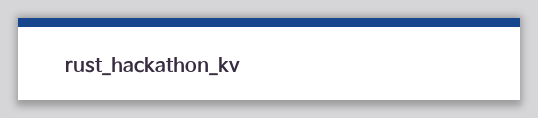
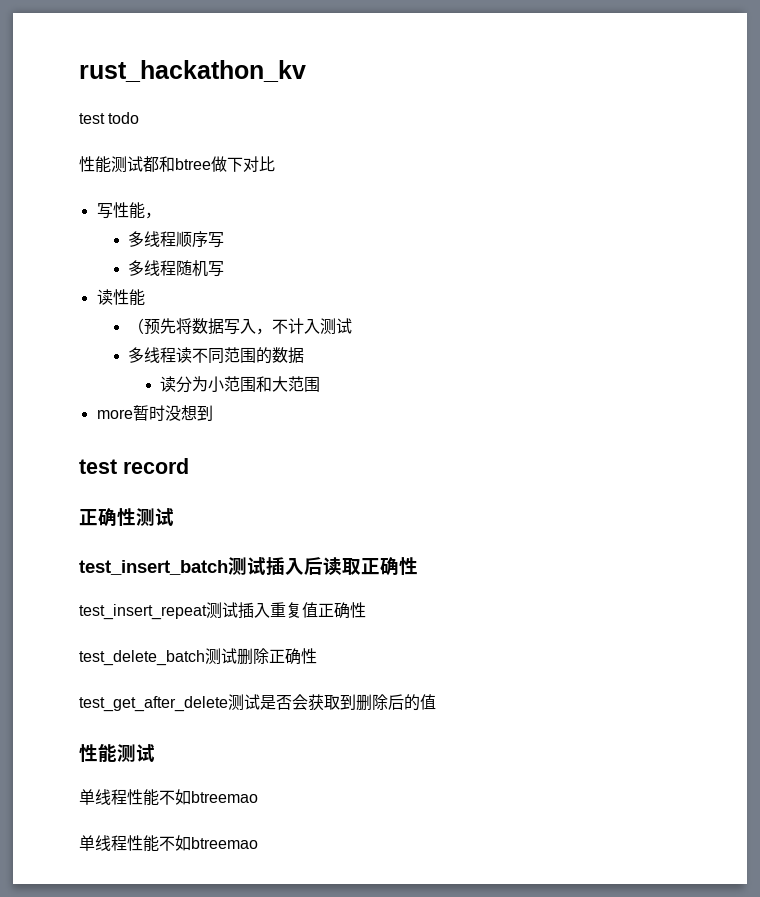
(240, 66) none -> [79,112,140,124] [79,156,275,173] [96,202,161,219] [128,231,225,248] [128,260,225,277] [96,289,145,306] [128,318,353,335] [128,347,305,364] [160,376,321,393] [96,405,213,421] [79,458,189,474] [79,508,174,527] [79,557,418,576] [79,602,366,620] [79,648,317,666] [79,694,436,712] [79,744,155,762] [79,789,258,806] [79,835,258,852] // test todo // 性能测试都和btree做下对比 // 写性能， // 多线程顺序写 // 多线程随机写 // 读性能 // （预先将数据写入，不计入测试 // 多线程读不同范围的数据 // 读分为小范围和大范围 // more暂时没想到 // test record // 正确性测试 // test_insert_batch测试插入后读取正确性 // test_insert_repeat测试插入重复值正确性 // test_delete_batch测试删除正确性 // test_get_after_delete测试是否会获取到删除后的值 // 性能测试 // 单线程性能不如btreemao // 单线程性能不如btreemao

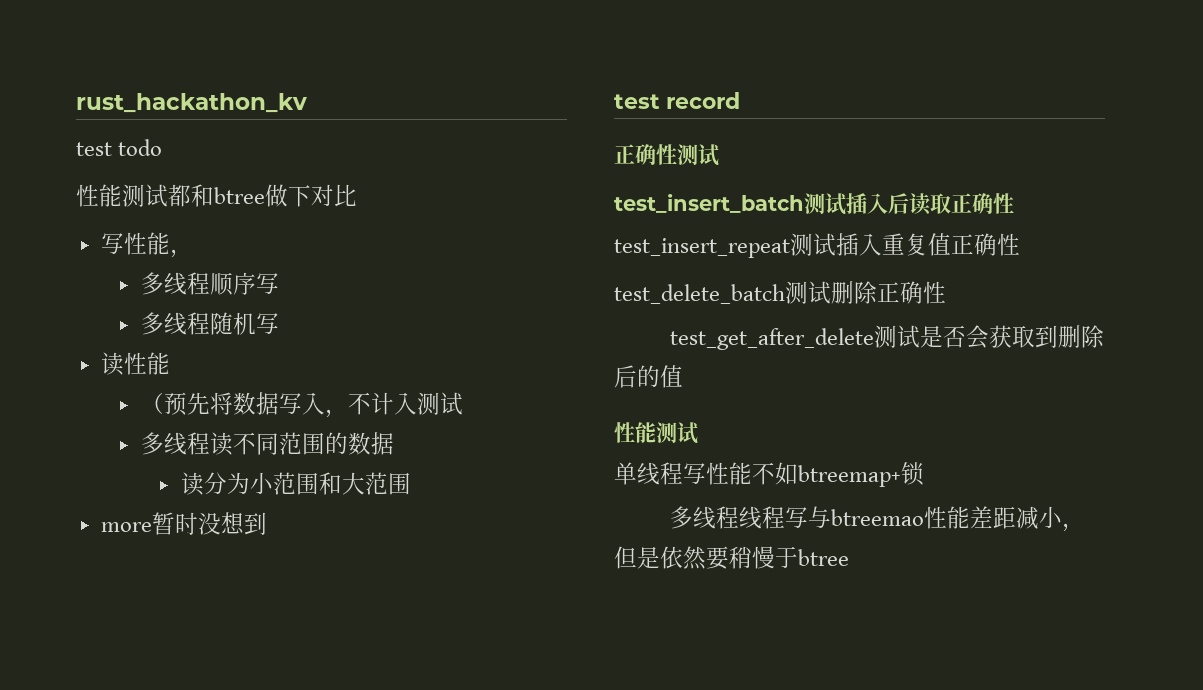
[127,789,258,806] [79,835,258,852] 性能不如btreemao // 单线程性能不如btreemao -> [683,462,924,487] [669,506,1085,532] [614,546,849,570] 写性能不如btreemap+锁 // 多线程线程写与btreemao性能差距减小，但是依然要稍慢于btree

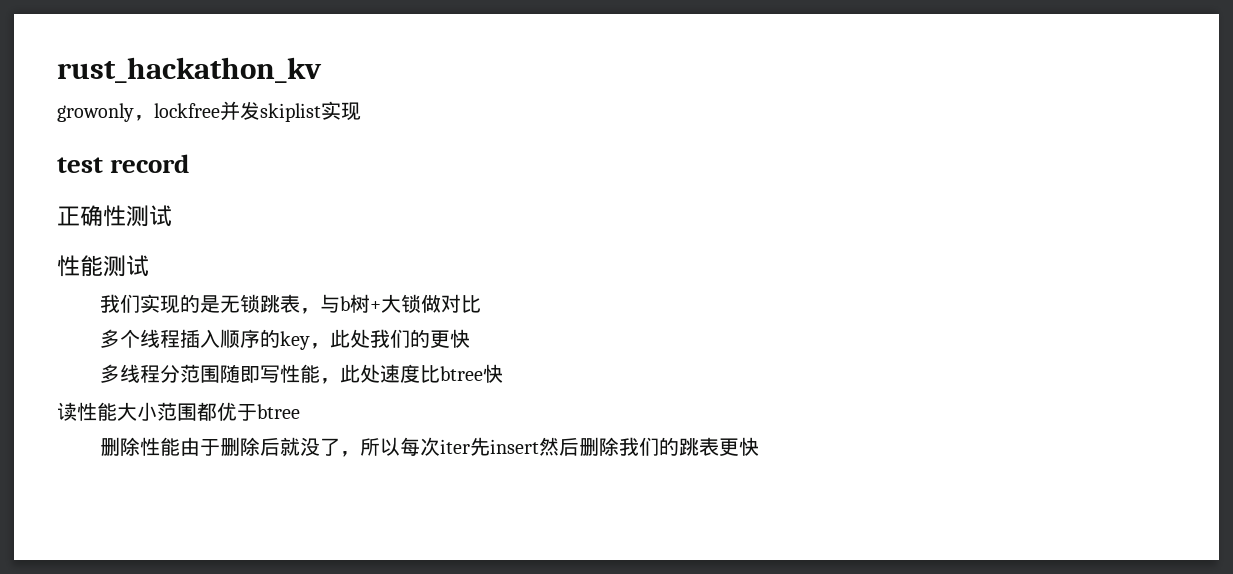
[76,139,163,156] [76,184,357,207] [100,232,193,258] [140,272,279,296] [140,312,279,335] [100,352,170,376] [140,392,463,418] [140,432,394,456] [180,472,411,496] [100,512,267,535] test todo // 性能测试都和btree做下对比 // 写性能， // 多线程顺序写 // 多线程随机写 // 读性能 // （预先将数据写入，不计入测试 // 多线程读不同范围的数据 // 读分为小范围和大范围 // more暂时没想到 -> [57,101,361,122] growonly，lockfree并发skiplist实现
[614,193,1014,215] [614,233,1020,258] [614,281,946,304] [669,325,1104,350] [614,365,683,388] [614,422,698,444] [614,462,924,487] [669,506,1085,532] [614,546,849,570] test_insert_batch测试插入后读取正确性 // test_insert_repeat测试插入重复值正确性 // test_delete_batch测试删除正确性 // test_get_after_delete测试是否会获取到删除后的值 // 性能测试 // 单线程写性能不如btreemap+锁 // 多线程线程写与btreemao性能差距减小，但是依然要稍慢于btree -> [57,255,149,277] [99,294,481,314] [99,329,470,350] [99,364,503,384] [57,402,300,421] [99,437,759,457] 性能测试 // 我们实现的是无锁跳表，与b树+大锁做对比 // 多个线程插入顺序的key，此处我们的更快 // 多线程分范围随即写性能，此处速度比btree快 // 读性能大小范围都优于btree // 删除性能由于删除后就没了，所以每次iter先insert然后删除我们的跳表更快

